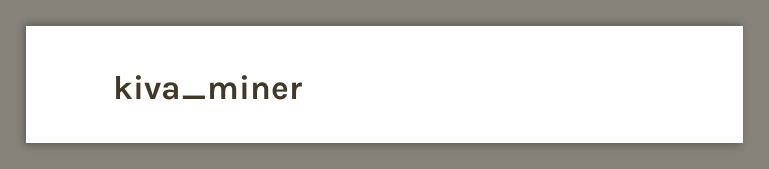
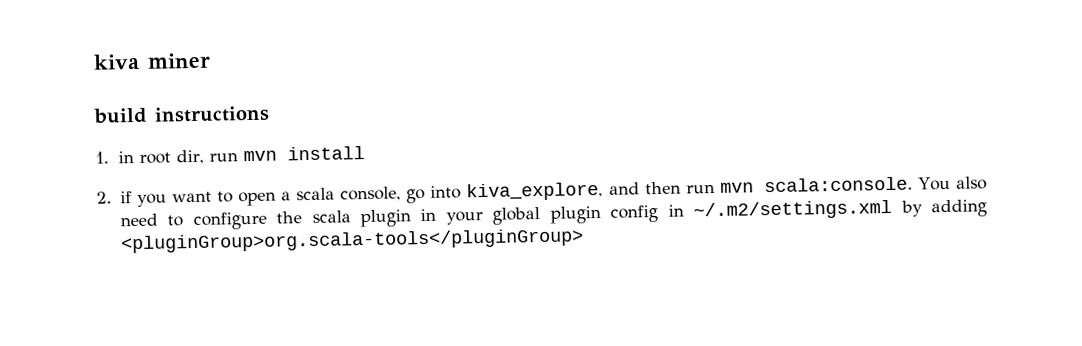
[113,75,302,100] kiva_miner -> [93,52,211,70] [93,105,270,124] [95,146,365,165] [96,176,987,207] [119,199,987,231] [120,228,584,254] kiva miner // build instructions // 1. in root dir, run mvn install // 2. if you want to open a scala console, go into kiva_explore, and then run mvn scala:console. You also need to configure the scala plugin in your global plugin config in ~/.m2/settings.xml by adding <pluginGroup>org.scala-tools</pluginGroup>

